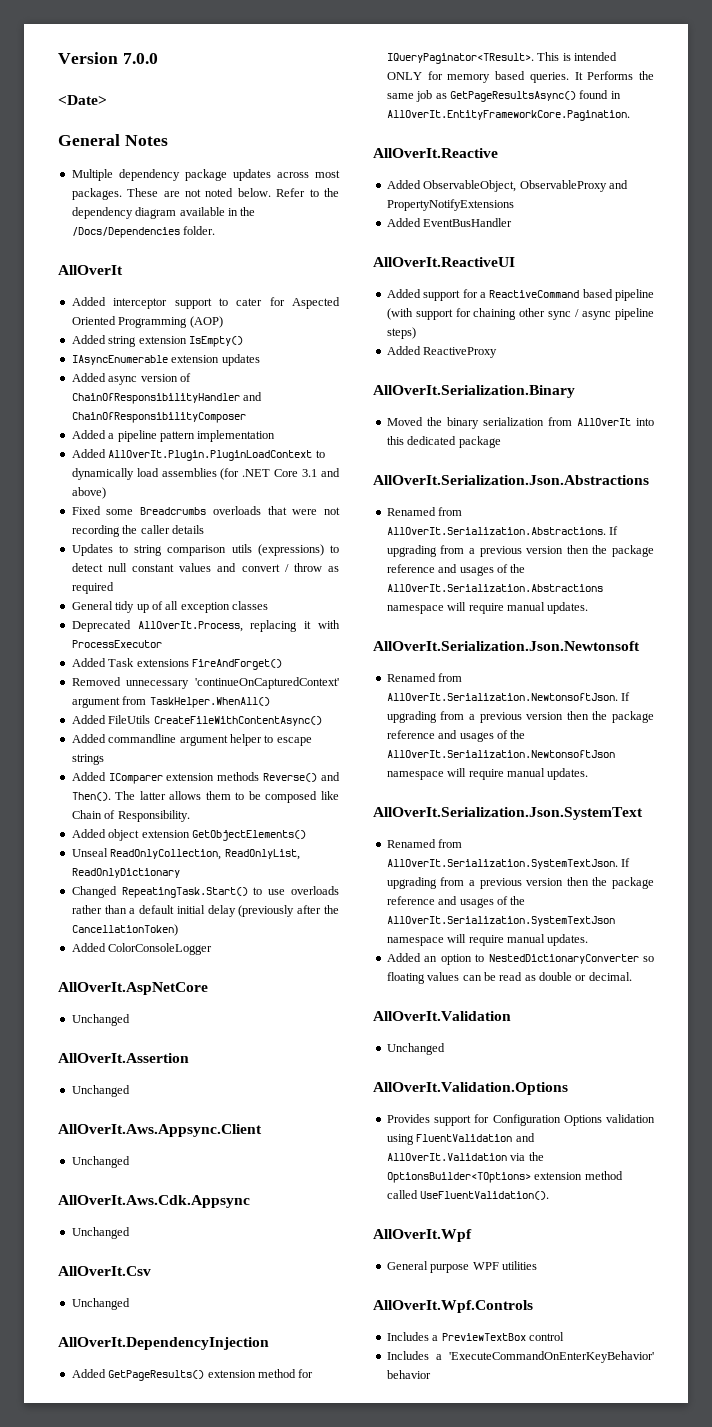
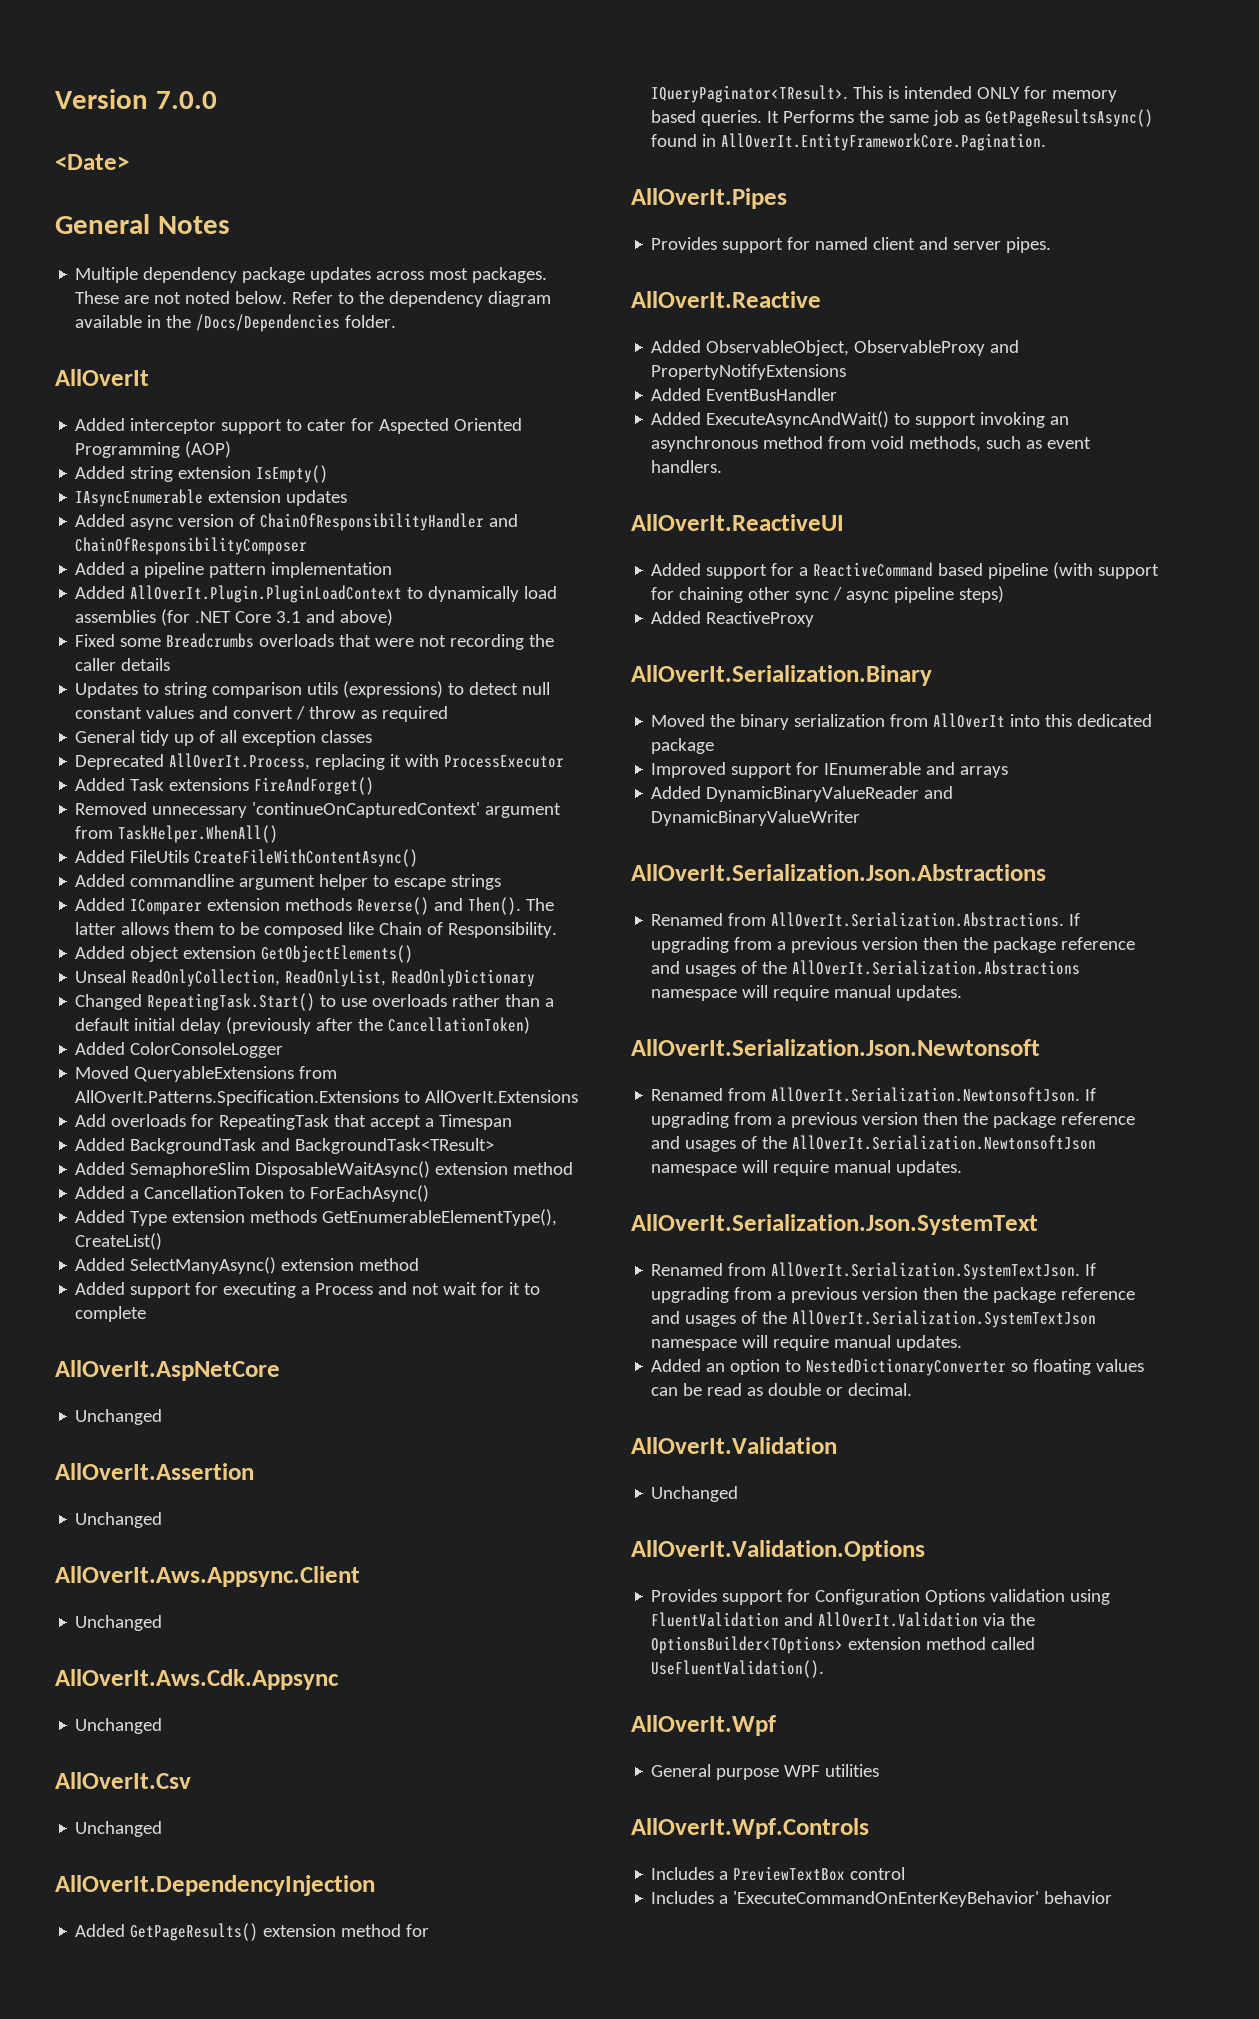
(213, 949) none -> [75,1066,338,1082] [75,1090,579,1106] [75,1114,513,1130] [75,1138,495,1154] [75,1161,574,1178] [75,1185,430,1202] [75,1209,558,1226] [75,1233,163,1250] [75,1257,420,1274] [75,1282,541,1298] [75,1306,147,1322] // Moved QueryableExtensions from AllOverIt.Patterns.Specification.Extensions to AllOverIt.Extensions // Add overloads for RepeatingTask that accept a Timespan // Added BackgroundTask and BackgroundTask<TResult> // Added SemaphoreSlim DisposableWaitAsync() extension method // Added a CancellationToken to ForEachAsync() // Added Type extension methods GetEnumerableElementType(), CreateList() // Added SelectManyAsync() extension method // Added support for executing a Process and not wait for it to complete
(630, 115) none -> [631,188,787,209] [651,237,1052,253] // AllOverIt.Pipes // Provides support for named client and server pipes.
(513, 222) none -> [651,411,1070,428] [651,436,1092,452] [651,460,723,473] // Added ExecuteAsyncAndWait() to support invoking an asynchronous method from void methods, such as event handlers.
(501, 442) none -> [651,762,1009,778] [651,786,954,802] [651,810,861,826] // Improved support for IEnumerable and arrays // Added DynamicBinaryValueReader and DynamicBinaryValueWriter

